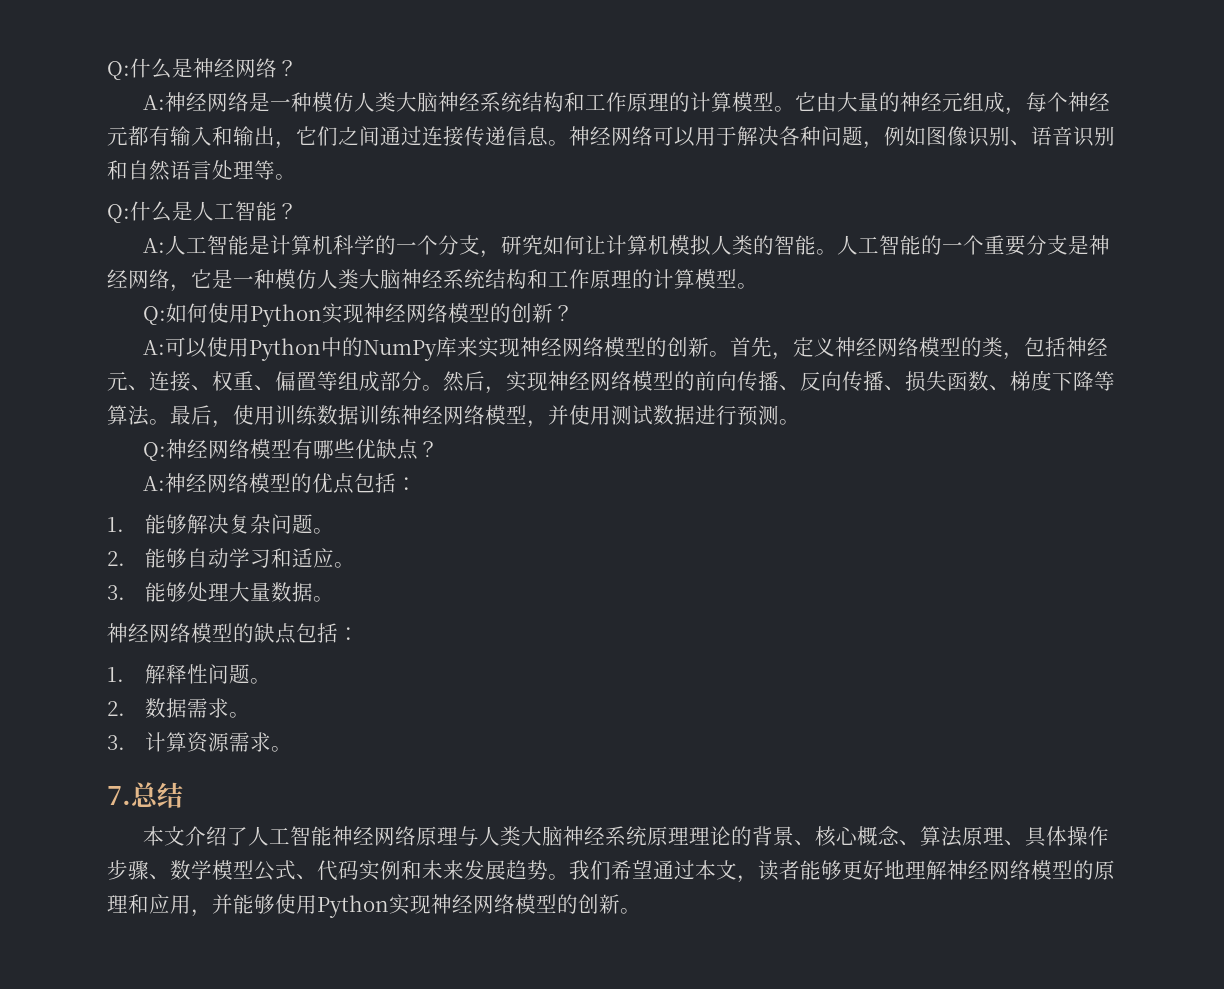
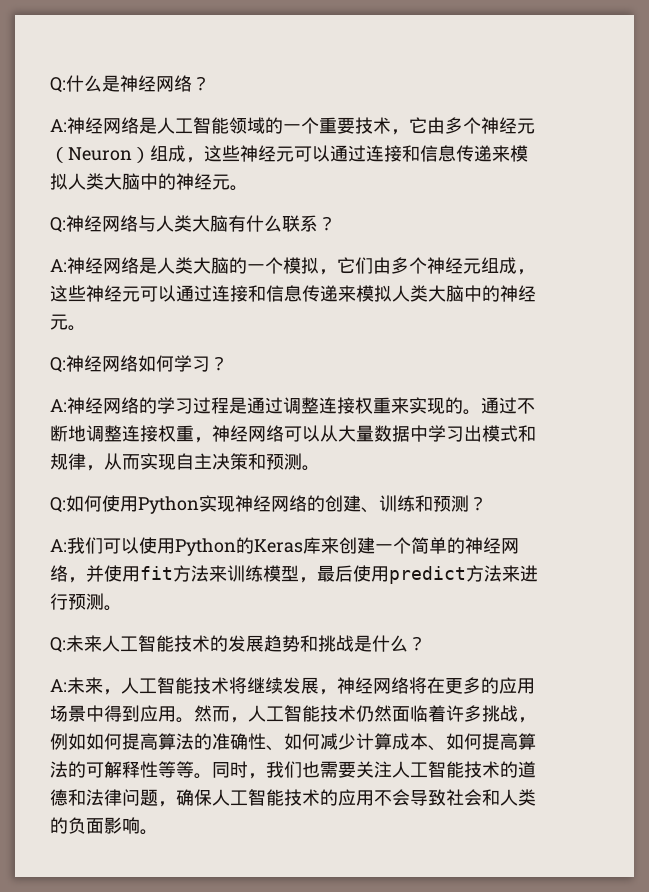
[269,92,1110,115] [107,126,1115,149] [107,160,296,181] [107,201,298,223] [142,235,1110,258] [107,269,737,292] 一种模仿人类大脑神经系统结构和工作原理的计算模型。它由大量的神经元组成，每个神经元都有输入和输出，它们之间通过连接传递信息。神经网络可以用于解决各种问题，例如图像识别、语音识别和自然语言处理等。 // Q:什么是人工智能？ // A:人工智能是计算机科学的一个分支，研究如何让计算机模拟人类的智能。人工智能的一个重要分支是神经网络，它是一种模仿人类大脑神经系统结构和工作原理的计算模型 -> [157,117,535,135] [50,145,528,163] [50,173,248,191] [50,215,336,233] [50,257,535,275] [50,285,536,302] [50,314,86,331] [50,355,228,373] [50,397,535,415] [50,425,536,443] [50,453,302,471] 人工智能领域的一个重要技术，它由多个神经元（Neuron）组成，这些神经元可以通过连接和信息传递来模拟人类大脑中的神经元。 // Q:神经网络与人类大脑有什么联系？ // A:神经网络是人类大脑的一个模拟，它们由多个神经元组成，这些神经元可以通过连接和信息传递来模拟人类大脑中的神经元。 // Q:神经网络如何学习？ // A:神经网络的学习过程是通过调整连接权重来实现的。通过不断地调整连接权重，神经网络可以从大量数据中学习出模式和规律，从而实现自主决策和预测
[447,303,574,323] [142,340,165,355] 模型的创新？ // A: -> [307,495,487,513] [50,537,103,554] 的创建、训练和预测？ // A:我们
[320,337,1108,361] [107,370,1115,394] [107,405,800,428] [142,439,439,461] [142,473,417,494] [107,514,335,534] [107,548,356,568] [107,582,335,602] [107,623,359,644] [107,664,272,684] [107,698,251,718] [107,732,293,753] [107,782,183,808] [142,826,1109,847] [107,860,1115,883] [107,894,620,918] 中的NumPy库来实现神经网络模型的创新。首先，定义神经网络模型的类，包括神经元、连接、权重、偏置等组成部分。然后，实现神经网络模型的前向传播、反向传播、损失函数、梯度下降等算法。最后，使用训练数据训练神经网络模型，并使用测试数据进行预测。 // Q:神经网络模型有哪些优缺点？ // A:神经网络模型的优点包括： // 1.能够解决复杂问题。 // 2.能够自动学习和适应。 // 3.能够处理大量数据。 // 神经网络模型的缺点包括： // 1.解释性问题。 // 2.数据需求。 // 3.计算资源需求。 // 7.总结 // 本文介绍了人工智能神经网络原理与人类大脑神经系统原理理论的背景、核心概念、算法原理、具体操作步骤、数学模型公式、代码实例和未来发展趋势。我们希望通过本文，读者能够更好地理解神经网络模型的原理和应用，并能够使用Python实现神经网络模型的创新 -> [236,537,519,554] [50,565,538,584] [50,593,122,611] [50,635,426,653] [50,677,535,695] [50,705,536,723] [50,733,536,751] [50,761,536,779] [50,789,536,807] [50,817,140,834] 的Keras库来创建一个简单的神经网络，并使用fit方法来训练模型，最后使用predict方法来进行预测。 // Q:未来人工智能技术的发展趋势和挑战是什么？ // A:未来，人工智能技术将继续发展，神经网络将在更多的应用场景中得到应用。然而，人工智能技术仍然面临着许多挑战，例如如何提高算法的准确性、如何减少计算成本、如何提高算法的可解释性等等。同时，我们也需要关注人工智能技术的道德和法律问题，确保人工智能技术的应用不会导致社会和人类的负面影响

